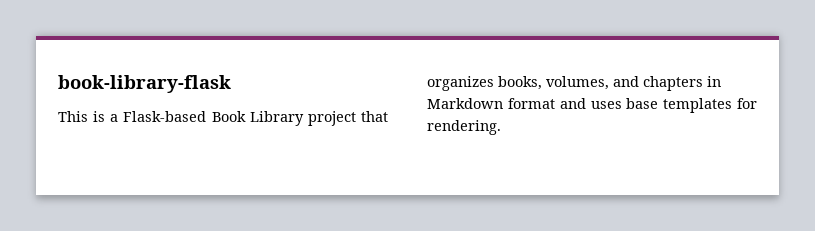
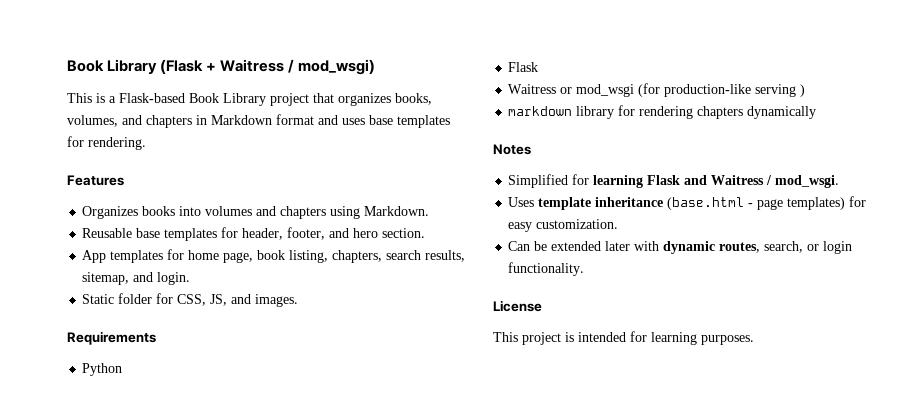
[58,75,231,93] book-library-flask -> [67,59,376,75] Book Library (Flask + Waitress / mod_wsgi)
(501, 127) none -> [67,175,124,186] [82,206,430,219] [82,227,426,241] [82,249,466,263] [82,272,191,285] [82,293,299,307] [67,331,156,345] [82,363,123,376] [508,62,539,72] [508,83,806,97] [508,105,817,119] [493,144,531,155] [508,174,840,188] [508,196,867,210] [508,219,619,232] [508,241,853,254] [508,262,585,276] [493,300,542,312] [493,331,754,345] // Features // Organizes books into volumes and chapters using Markdown. // Reusable base templates for header, footer, and hero section. // App templates for home page, book listing, chapters, search results, sitemap, and login. // Static folder for CSS, JS, and images. // Requirements // Python // Flask // Waitress or mod_wsgi (for production-like serving ) // markdown library for rendering chapters dynamically // Notes // Simplified for learning Flask and Waitress / mod_wsgi. // Uses template inheritance (base.html - page templates) for easy customization. // Can be extended later with dynamic routes, search, or login functionality. // License // This project is intended for learning purposes.

